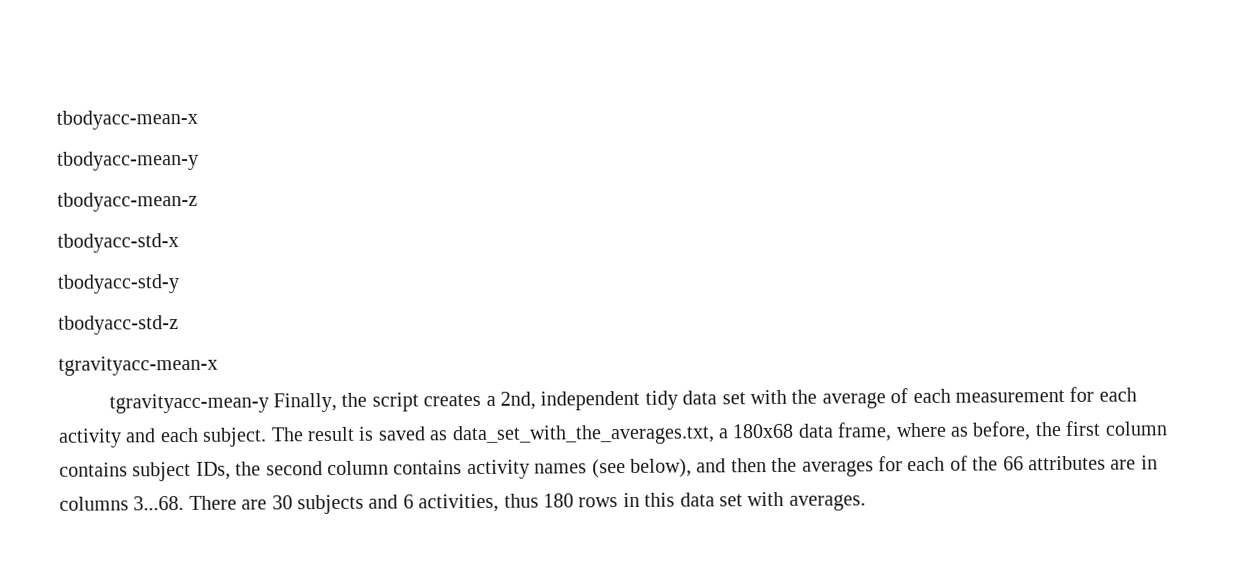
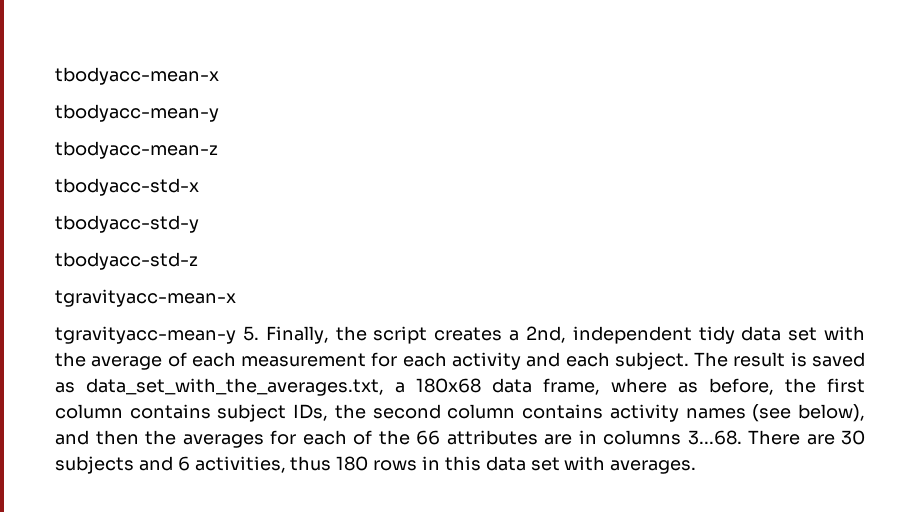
(269, 403) none -> [242,326,259,341] 5.

